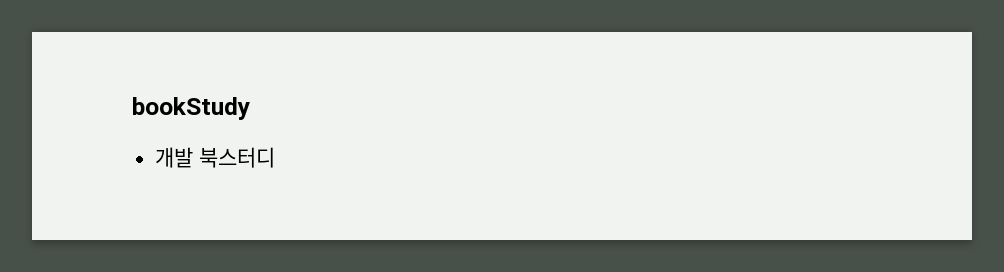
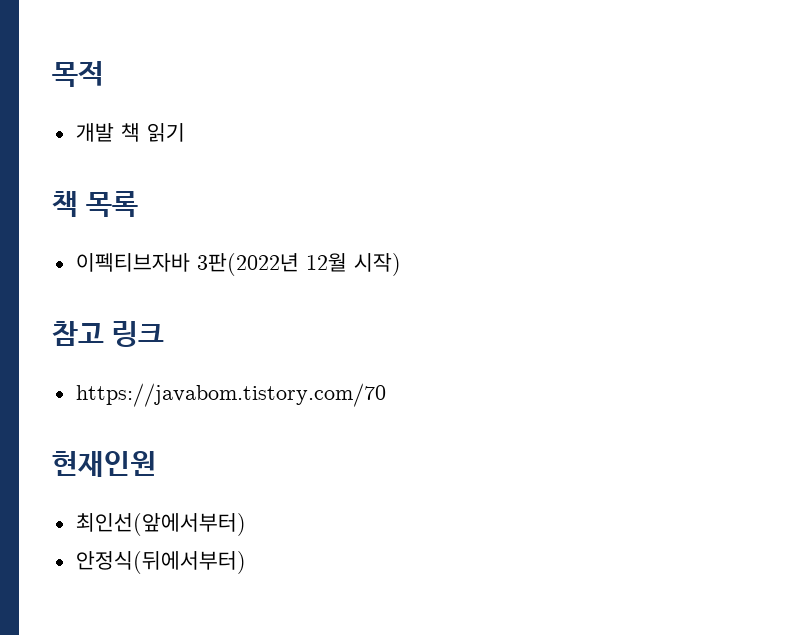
[132,97,250,120] bookStudy -> [52,61,104,87] 목적
[198,147,275,168] 북스터디 -> [120,123,185,142] [52,191,138,217] [75,253,401,276] [52,321,164,347] [75,383,386,407] [52,451,156,477] [75,513,246,536] [75,551,246,574] 책 읽기 // 책 목록 // 이펙티브자바 3판(2022년 12월 시작) // 참고 링크 // https://javabom.tistory.com/70 // 현재인원 // 최인선(앞에서부터) // 안정식(뒤에서부터)

